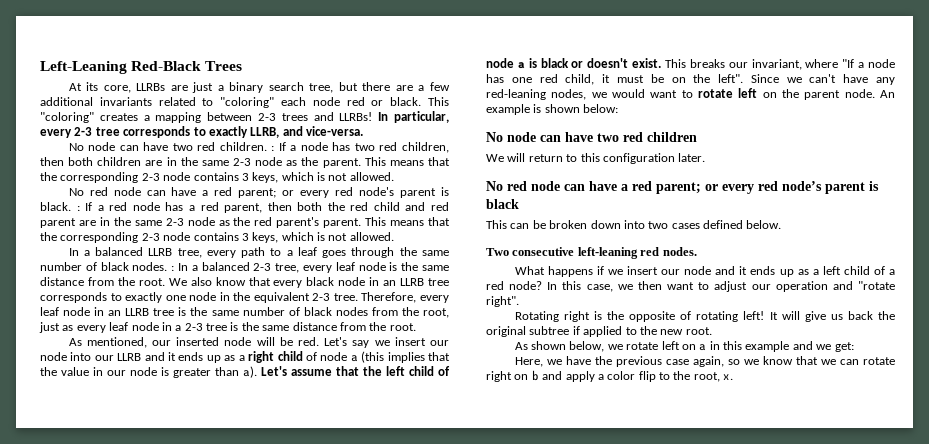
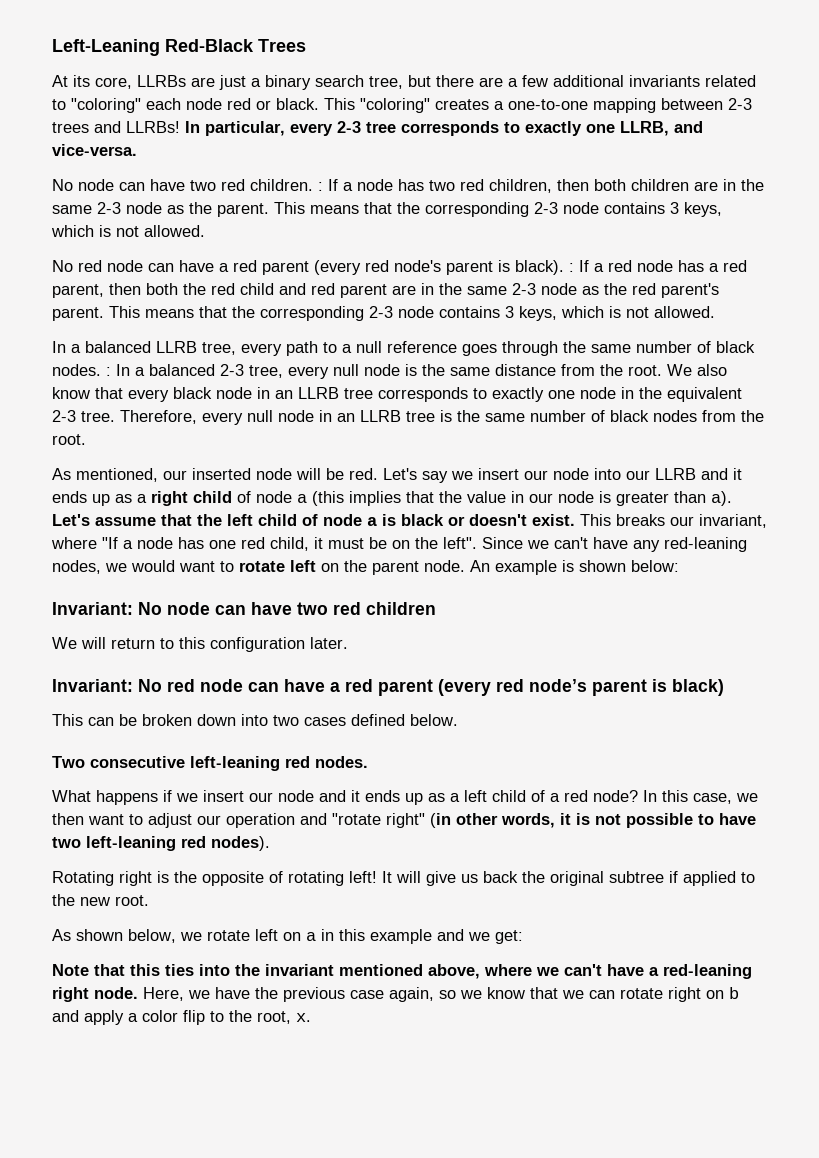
(150, 118) none -> [508,99,588,110] one-to-one
(248, 132) none -> [586,124,615,133] one
[238,187,449,198] [40,202,71,211] parent; or every red node's parent is black. -> [262,260,564,275] parent (every red node's parent is black).
[297,247,317,256] leaf -> [356,341,457,353] null reference
[335,262,355,271] leaf -> [333,364,359,376] null
[40,307,59,316] leaf -> [247,410,273,422] null
[422,308,449,318] [39,322,387,333] root, just as every leaf node in a 2-3 tree is the same distance from the -> (764, 416) none
(619, 108) none -> [52,602,133,615] Invariant:
[486,181,879,194] [486,199,519,209] No red node can have a red parent; or every red node’s parent is black -> [52,679,724,696] Invariant: No red node can have a red parent (every red node’s parent is black)
[486,296,519,307] right". -> [386,813,756,828] [52,836,270,851] right" (in other words, it is not possible to have two left-leaning red nodes).
(854, 347) none -> [52,964,752,979] [52,987,138,1002] Note that this ties into the invariant mentioned above, where we can't have a red-leaning right node.

